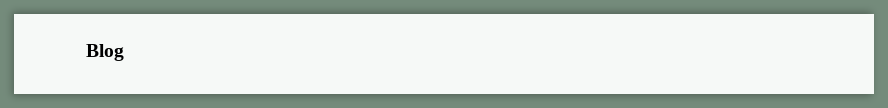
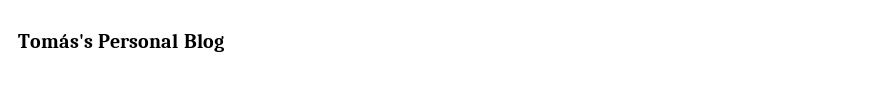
(86, 52) none -> [18,33,179,48] Tomás's Personal

